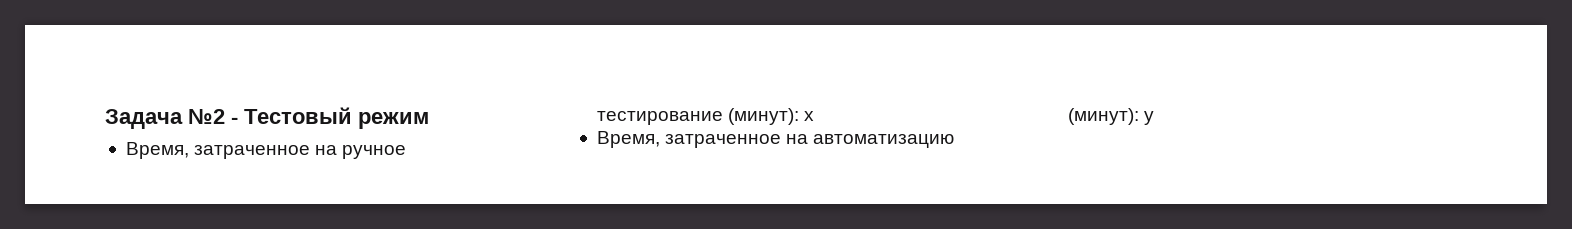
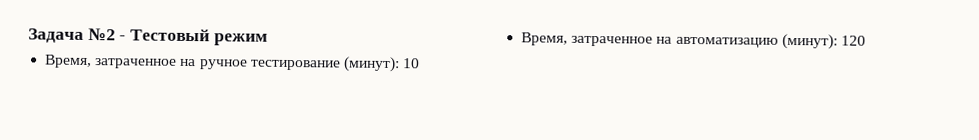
[804,111,815,121] x -> [403,58,421,69] 10
[1144,111,1155,125] y -> [840,35,866,46] 120

